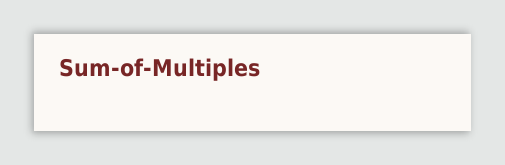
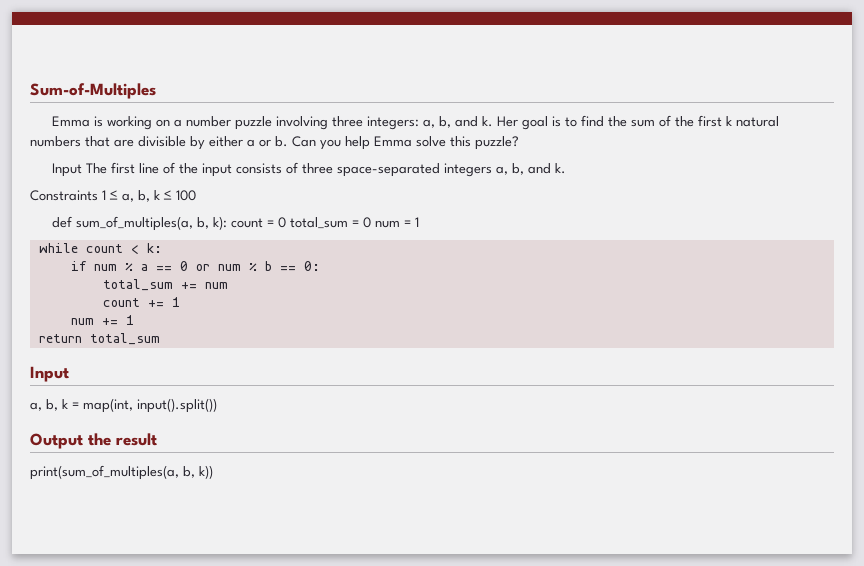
(260, 69) none -> [52,115,780,130] [30,136,519,150] [52,162,567,177] [30,190,196,202] [52,216,420,231] [38,243,162,254] [70,261,320,271] [102,279,228,291] [102,297,180,307] [70,315,134,325] [38,333,160,345] [30,366,69,382] [30,398,217,413] [30,433,157,449] [30,465,213,480] // Emma is working on a number puzzle involving three integers: a, b, and k. Her goal is to find the sum of the first k natural numbers that are divisible by either a or b. Can you help Emma solve this puzzle? // Input The first line of the input consists of three space-separated integers a, b, and k. // Constraints 1 ≤ a, b, k ≤ 100 // def sum_of_multiples(a, b, k): count = 0 total_sum = 0 num = 1 // while count < k: // if num % a == 0 or num % b == 0: // total_sum += num // count += 1 // num += 1 // return total_sum // Input // a, b, k = map(int, input().split()) // Output the result // print(sum_of_multiples(a, b, k))

